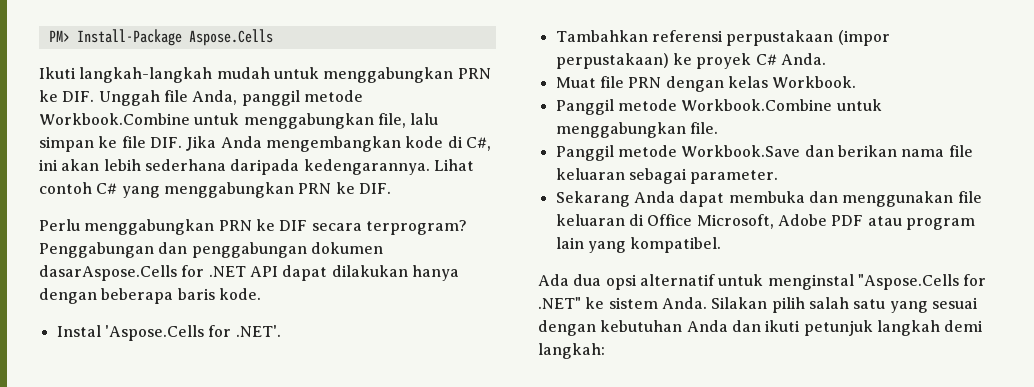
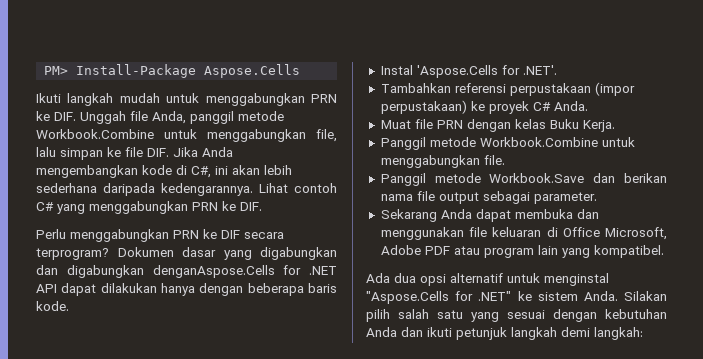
[79,67,213,83] langkah-langkah -> [67,93,114,106] langkah
[39,242,383,258] [39,265,177,281] Penggabungan dan penggabungan dokumen dasarAspose.Cells -> [117,247,337,260] [36,265,275,278] Dokumen dasar yang digabungkan dan digabungkan denganAspose.Cells
[772,76,857,88] Workbook. -> [549,119,615,132] Buku Kerja.
[555,168,625,180] keluaran -> [438,192,479,204] output

